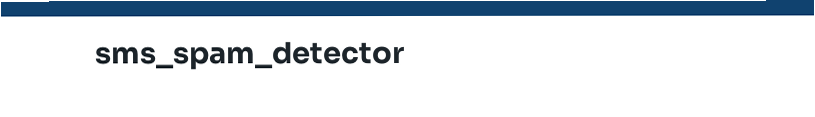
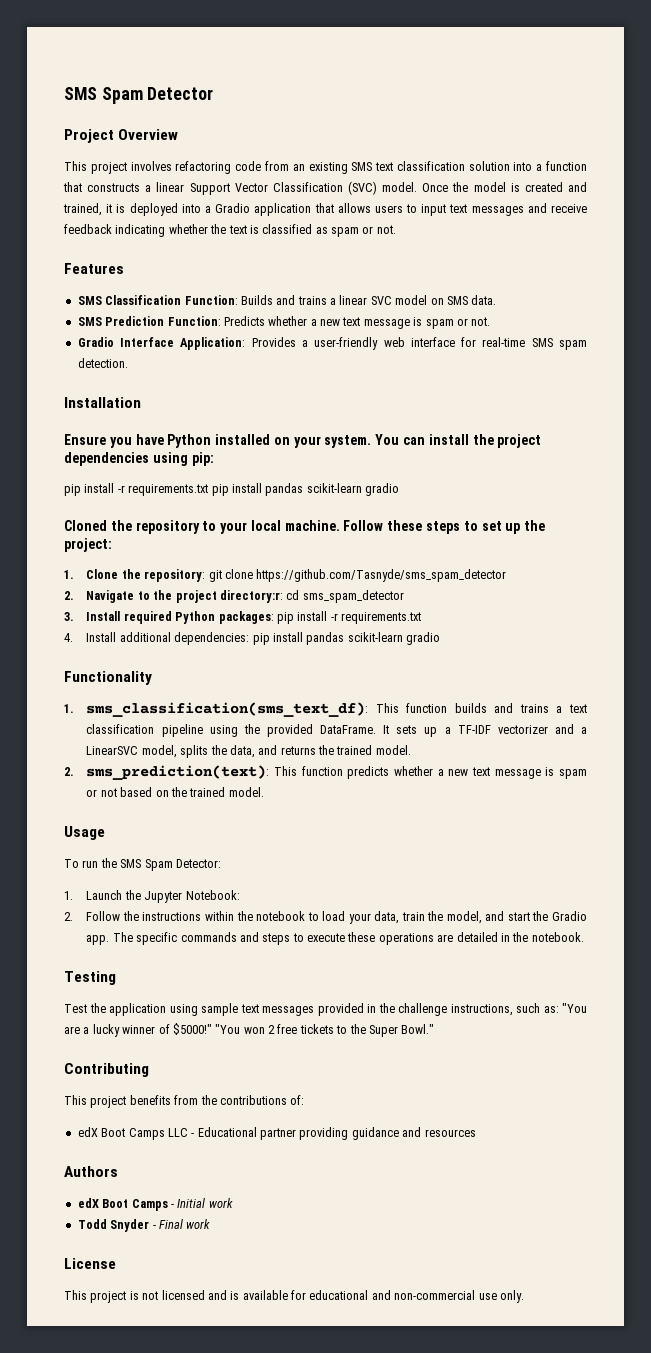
[94,41,405,70] sms_spam_detector -> [64,87,214,104] [64,129,179,143] [64,161,587,174] [63,181,588,195] [63,203,587,216] [64,224,396,237] [64,263,124,274] [77,295,497,305] [77,316,491,329] [77,337,587,350] [77,358,128,368] [64,397,141,408] [64,434,542,448] [64,452,214,466] [64,483,399,496] [64,520,546,534] [64,538,112,552] [64,569,507,582] [64,590,404,603] [64,611,422,624] [64,632,441,645] [64,671,152,685] [64,702,588,717] [86,724,588,737] [86,745,411,758] [64,765,588,780] [86,787,264,797] [64,826,105,840] [64,858,221,871] [64,890,240,903] [64,911,587,924] [86,932,584,945] [64,971,116,985] [64,1003,587,1016] [64,1023,435,1037] [64,1063,149,1077] [64,1095,305,1108] [77,1127,476,1140] [64,1166,118,1177] [77,1198,233,1211] [77,1219,211,1232] [64,1258,116,1269] [64,1290,524,1303] SMS Spam Detector // Project Overview // This project involves refactoring code from an existing SMS text classification solution into a function that constructs a linear Support Vector Classification (SVC) model. Once the model is created and trained, it is deployed into a Gradio application that allows users to input text messages and receive feedback indicating whether the text is classified as spam or not. // Features // SMS Classification Function: Builds and trains a linear SVC model on SMS data. // SMS Prediction Function: Predicts whether a new text message is spam or not. // Gradio Interface Application: Provides a user-friendly web interface for real-time SMS spam detection. // Installation // Ensure you have Python installed on your system. You can install the project dependencies using pip: // pip install -r requirements.txt pip install pandas scikit-learn gradio // Cloned the repository to your local machine. Follow these steps to set up the project: // 1. Clone the repository: git clone https://github.com/Tasnyde/sms_spam_detector // 2. Navigate to the project directory:r: cd sms_spam_detector // 3. Install required Python packages: pip install -r requirements.txt // 4. Install additional dependencies: pip install pandas scikit-learn gradio // Functionality // 1. sms_classification(sms_text_df): This function builds and trains a text classification pipeline using the provided DataFrame. It sets up a TF-IDF vectorizer and a LinearSVC model, splits the data, and returns the trained model. // 2. sms_prediction(text): This function predicts whether a new text message is spam or not based on the trained model. // Usage // To run the SMS Spam Detector: // 1. Launch the Jupyter Notebook: // 2. Follow the instructions within the notebook to load your data, train the model, and start the Gradio app. The specific commands and steps to execute these operations are detailed in the notebook. // Testing // Test the application using sample text messages provided in the challenge instructions, such as: "You are a lucky winner of $5000!" "You won 2 free tickets to the Super Bowl." // Contributing // This project benefits from the contributions of: // edX Boot Camps LLC - Educational partner providing guidance and resources // Authors // edX Boot Camps - Initial work // Todd Snyder - Final work // License // This project is not licensed and is available for educational and non-commercial use only.

